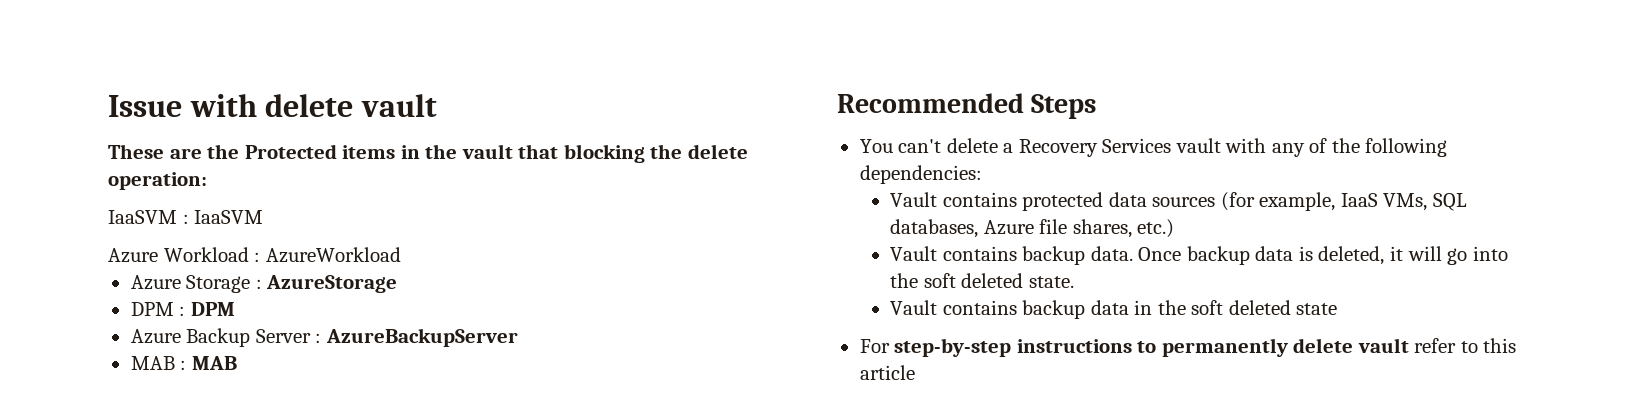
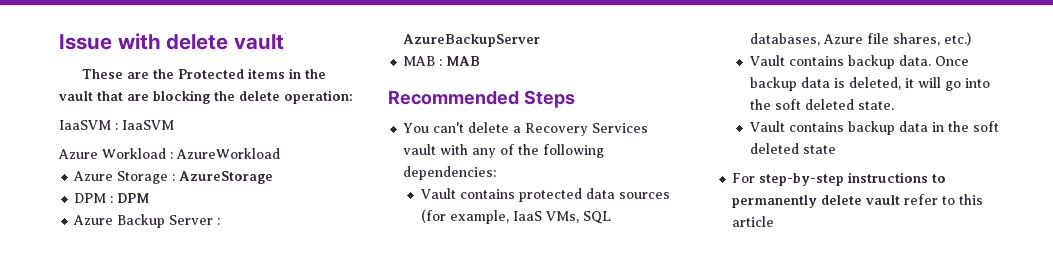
(559, 151) none -> [127,94,149,101] are

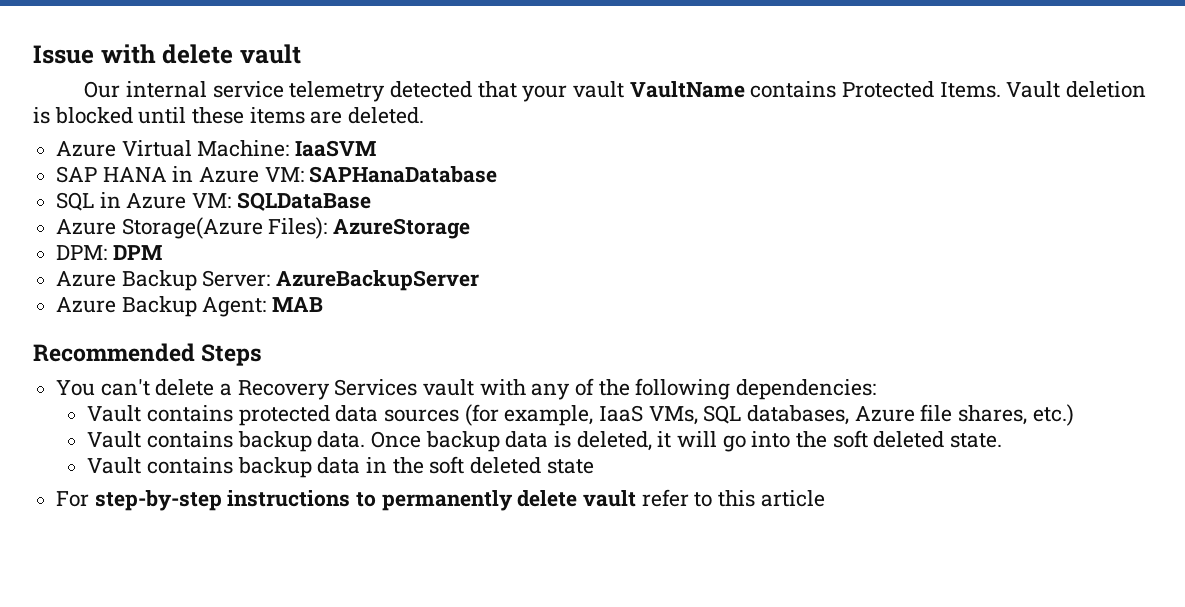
[82,68,327,79] [58,90,353,104] [59,120,174,130] [58,148,280,159] [73,171,176,184] These are the Protected items in the vault that are blocking the delete operation: // IaaSVM : IaaSVM // Azure Workload : AzureWorkload // Azure Storage : -> [84,81,1146,102] [33,107,425,124] [56,140,377,157] [56,166,498,183] [56,192,371,211] [56,217,328,239] Our internal service telemetry detected that your vault VaultName contains Protected Items. Vault deletion is blocked until these items are deleted. // Azure Virtual Machine: IaaSVM // SAP HANA in Azure VM: SAPHanaDatabase // SQL in Azure VM: SQLDataBase // Azure Storage(Azure Files):
[74,193,114,203] DPM : -> [56,245,108,260] DPM:
[169,215,221,225] Server : -> [202,270,271,287] Server:
[403,56,443,66] MAB : -> [56,296,267,317] Azure Backup Agent:

